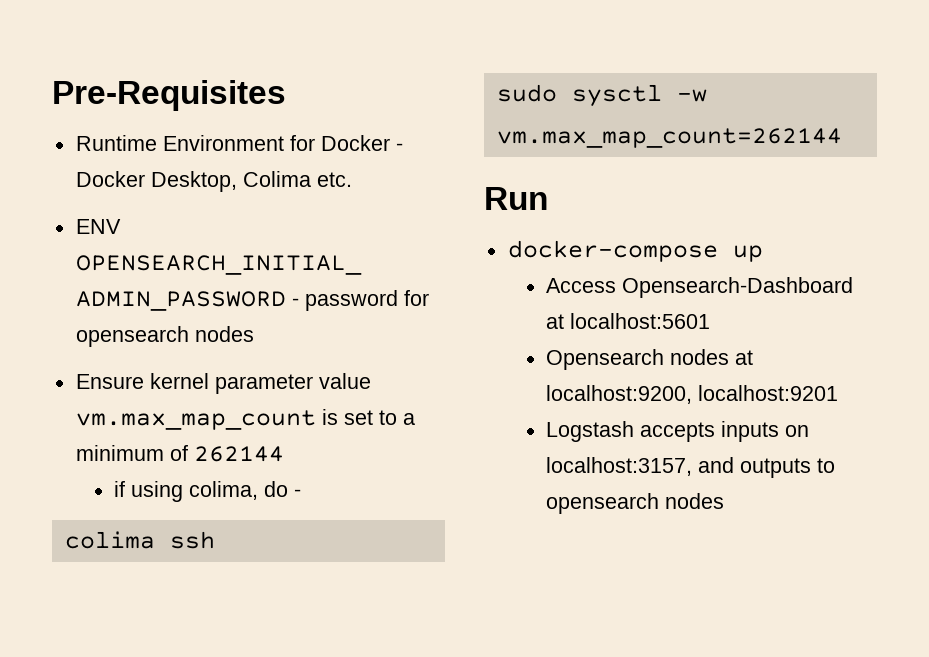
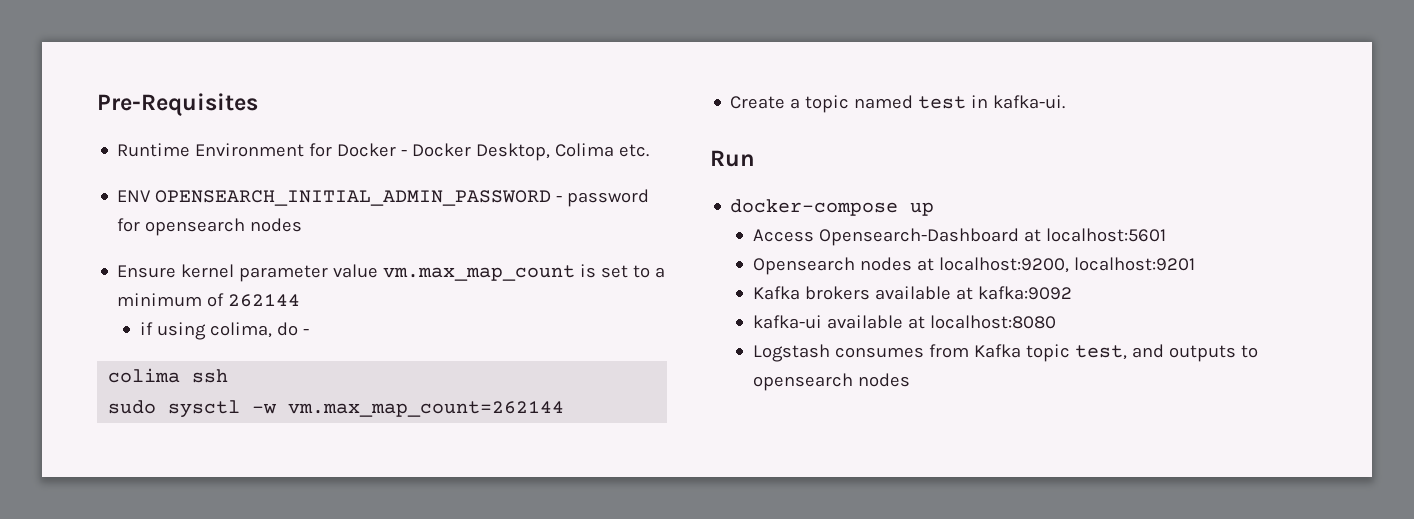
(842, 138) none -> [730,95,1066,113] // Create a topic named test in kafka-ui.
[546,421,810,442] [546,457,693,476] Logstash accepts inputs on localhost:3157, -> [752,286,1072,300] [752,315,1056,329] [752,344,1127,362] Kafka brokers available at kafka:9092 // kafka-ui available at localhost:8080 // Logstash consumes from Kafka topic test,

